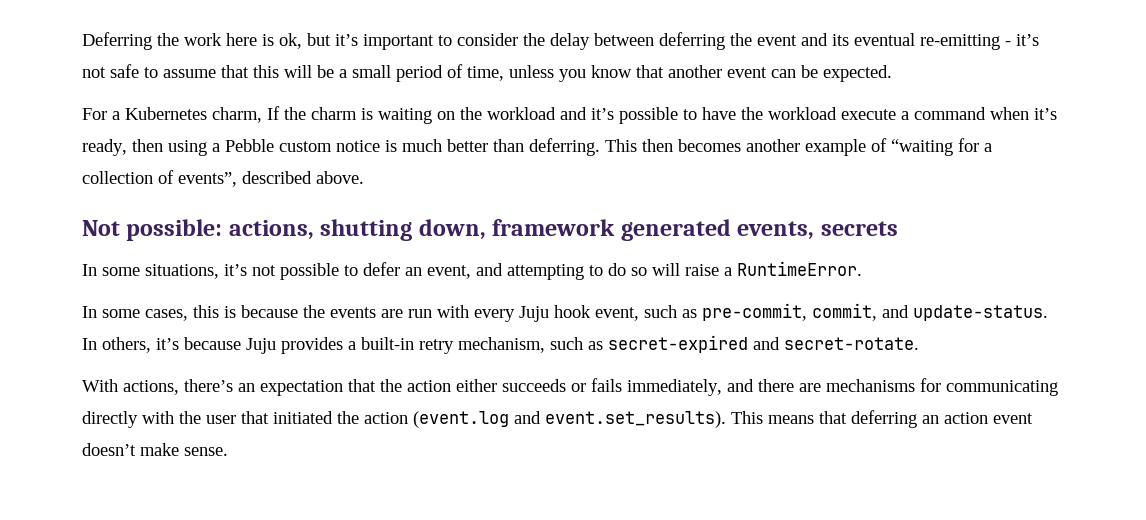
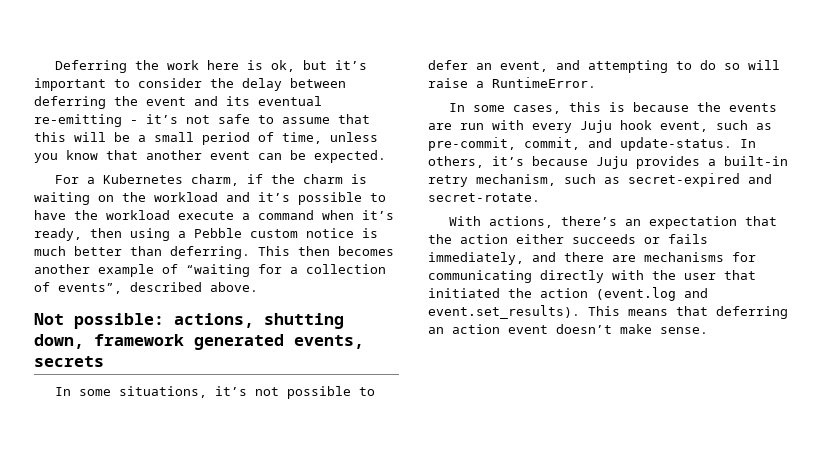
[267,106,280,120] If -> [247,174,264,184] if

